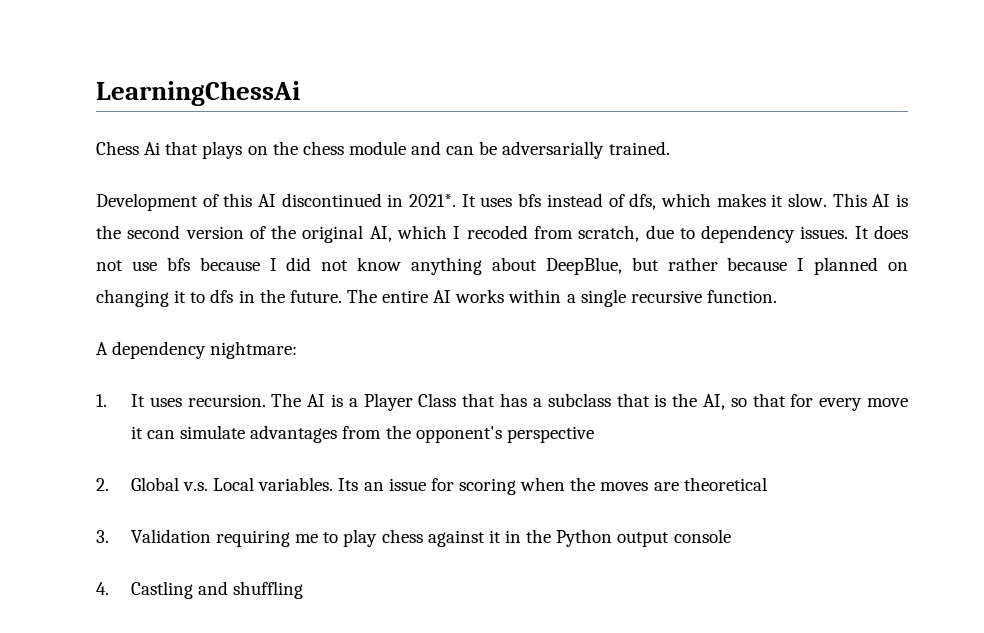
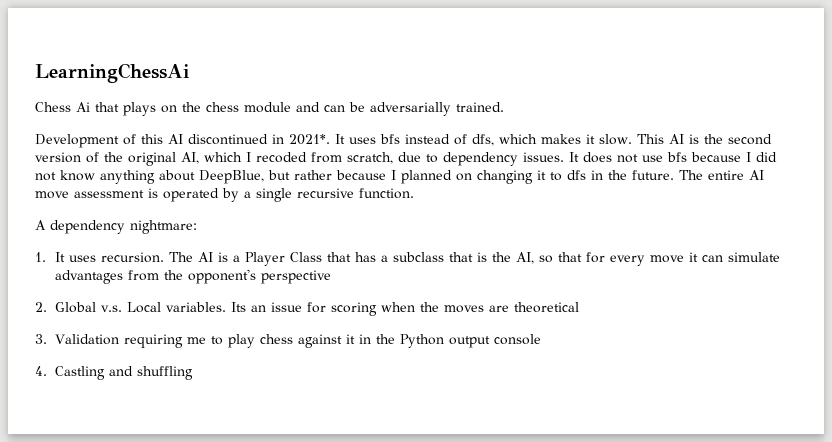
[455,289,562,303] works within -> [35,188,239,202] move assessment is operated by

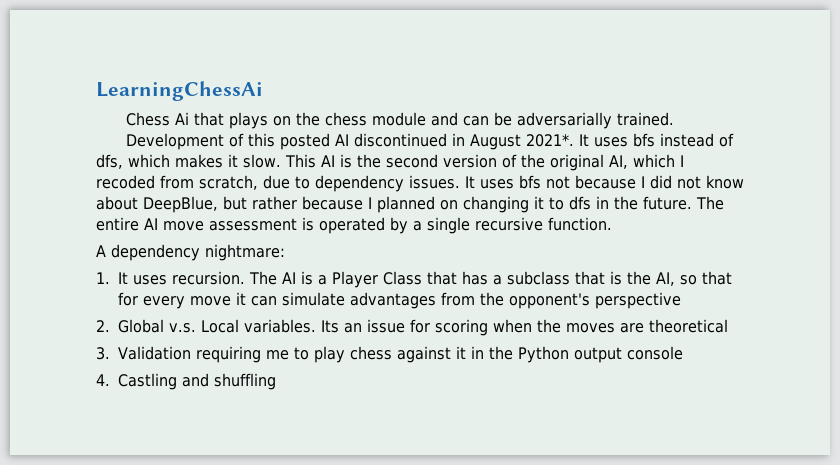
(163, 139) none -> [280,133,331,150] posted
(284, 139) none -> [470,134,522,150] August
[583,152,687,163] does not use bfs -> [480,175,570,189] uses bfs not
[100,170,155,184] anything -> (744, 182) none

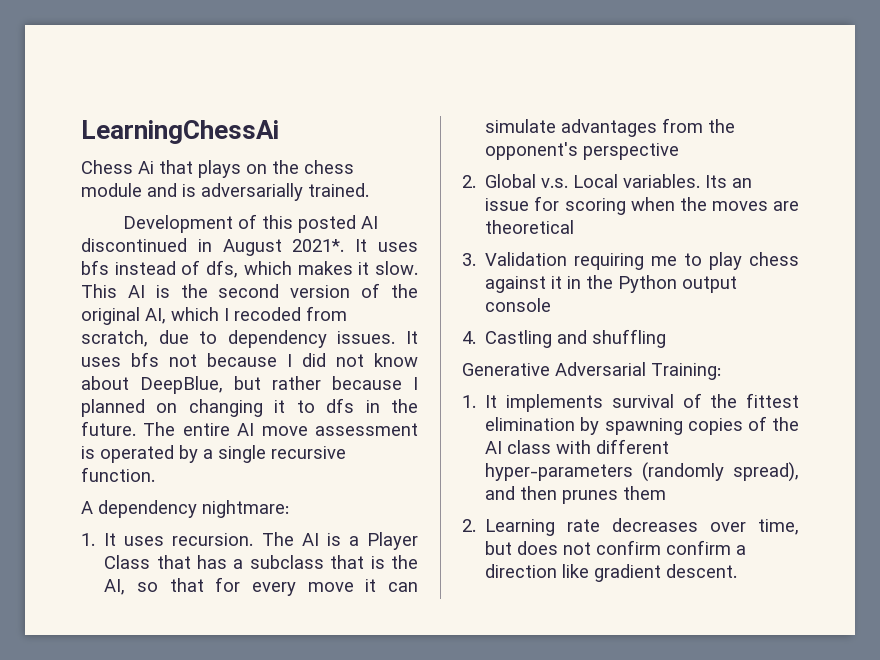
[463,112,513,126] can be -> [182,184,196,197] is
(276, 381) none -> [462,362,721,380] [462,393,799,412] [485,416,799,435] [485,439,670,454] [485,462,799,482] [485,486,667,504] [462,518,799,536] [485,540,747,555] [485,564,738,582] // Generative Adversarial Training: // 1. It implements survival of the fittest elimination by spawning copies of the AI class with different hyper-parameters (randomly spread), and then prunes them // 2. Learning rate decreases over time, but does not confirm confirm a direction like gradient descent.

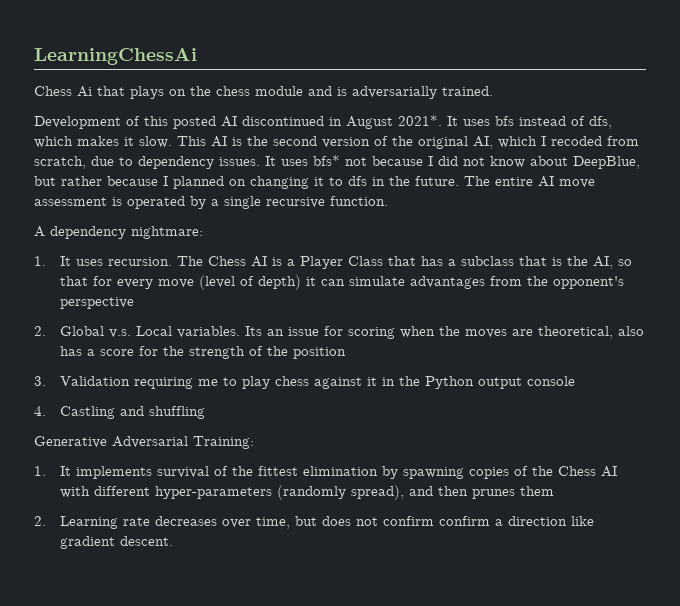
[131,352,159,367] bfs -> [313,155,340,166] bfs*
(294, 539) none -> [207,256,246,266] Chess
(354, 587) none -> [198,275,301,290] (level of depth)
[485,220,575,234] theoretical -> [537,326,644,339] [59,346,346,359] theoretical, also has a score for the strength of the position
[485,440,552,454] AI class -> [557,466,617,477] Chess AI

